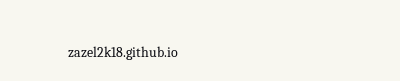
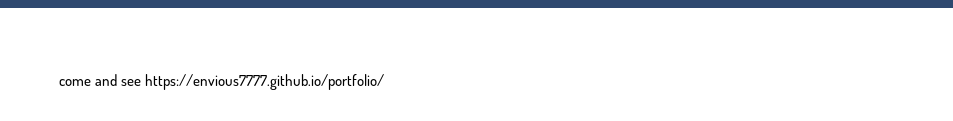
[68,46,178,60] zazel2k18.github.io -> [59,74,385,90] come and see https://envious7777.github.io/portfolio/

